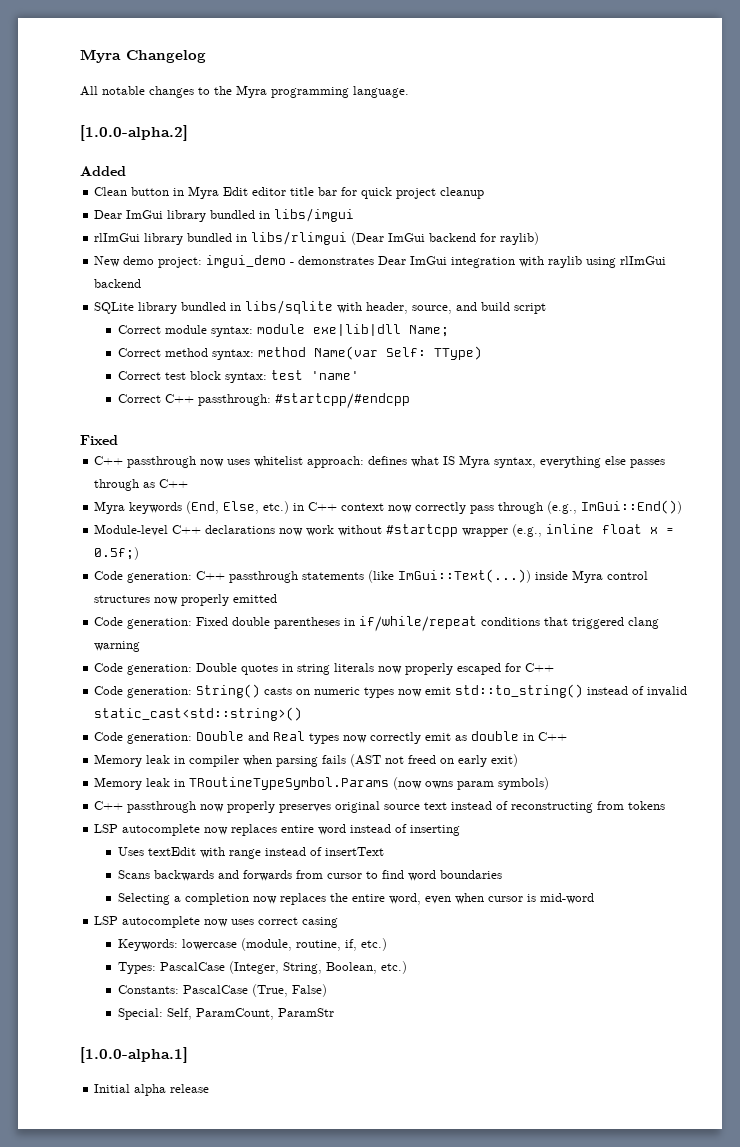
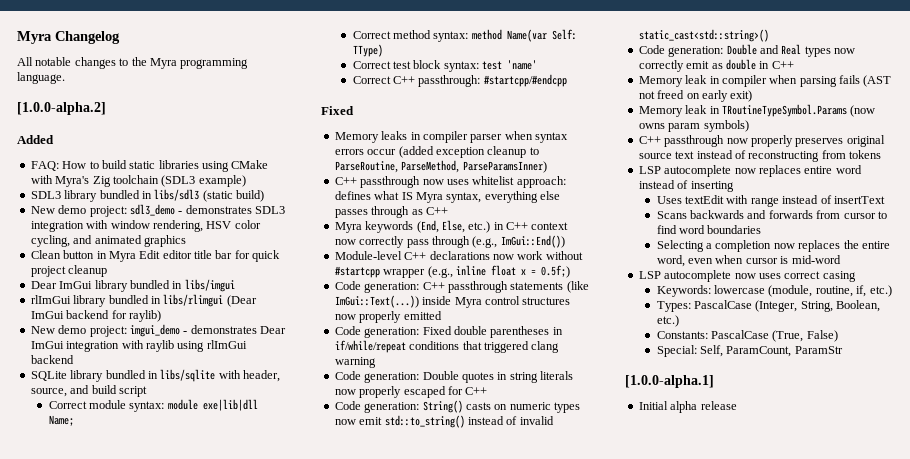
(126, 171) none -> [30,160,269,172] [30,175,246,187] [30,189,264,202] [30,204,285,217] [30,220,261,232] [30,235,186,247] // FAQ: How to build static libraries using CMake with Myra's Zig toolchain (SDL3 example) // SDL3 library bundled in libs/sdl3 (static build) // New demo project: sdl3_demo - demonstrates SDL3 integration with window rendering, HSV color cycling, and animated graphics
(118, 440) none -> [334,131,568,143] [334,146,539,158] [334,160,547,173] // Memory leaks in compiler parser when syntax errors occur (added exception cleanup to ParseRoutine, ParseMethod, ParseParamsInner)

